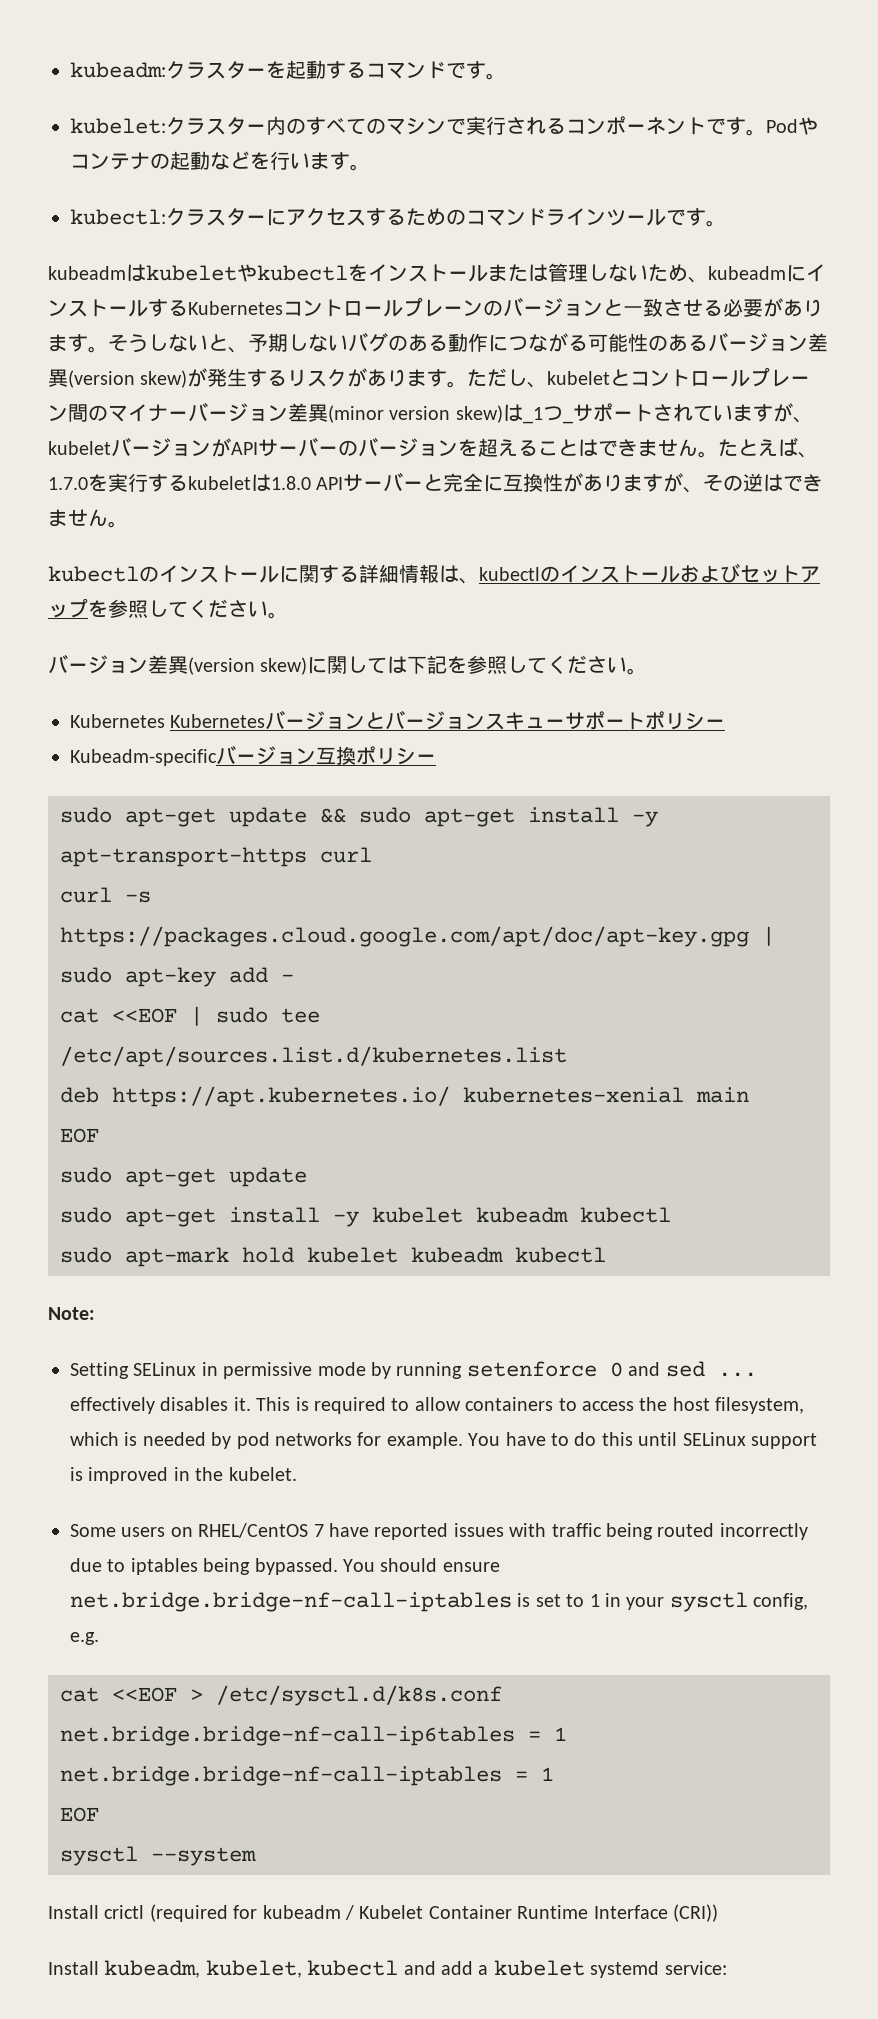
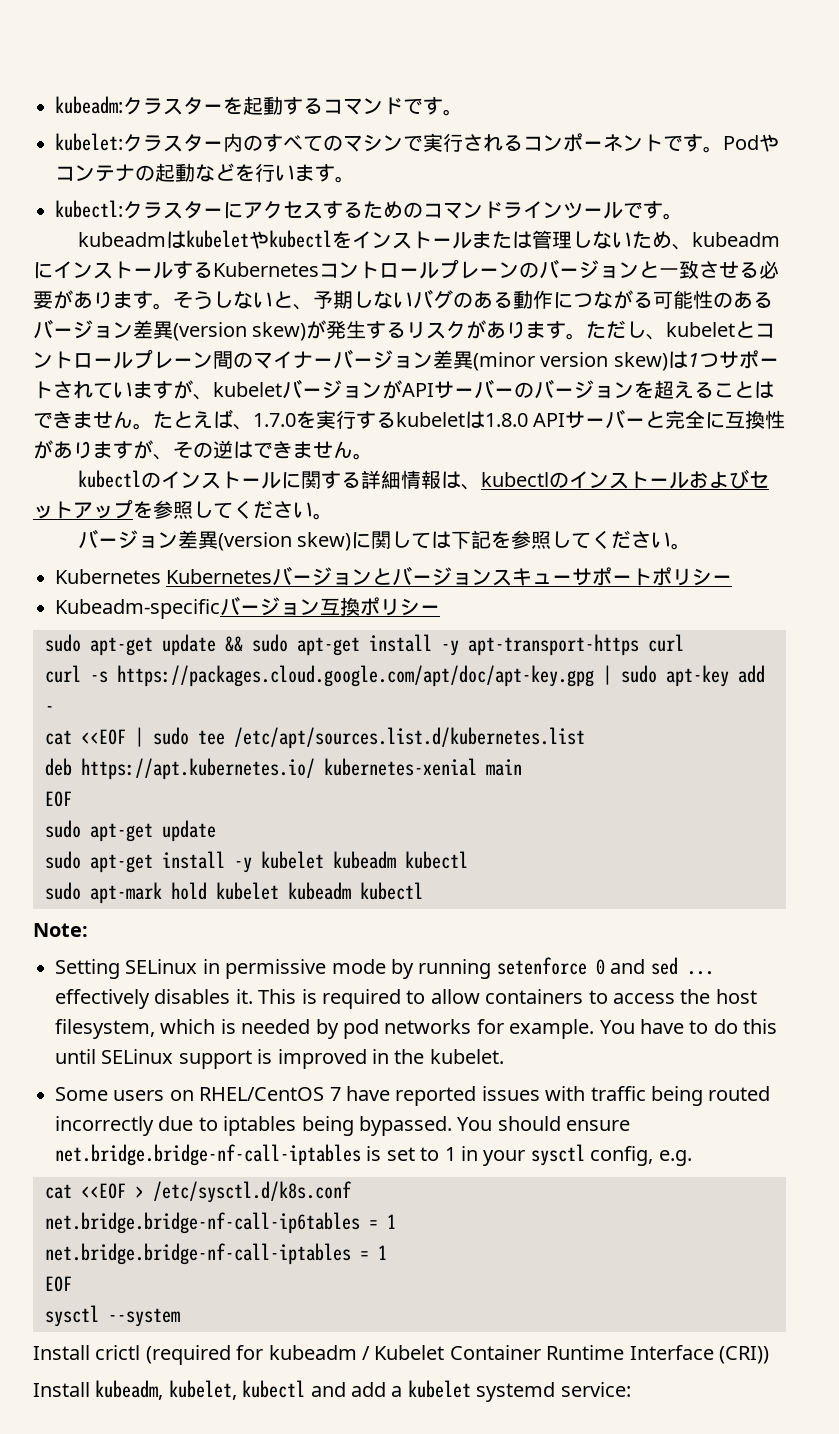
[522,406,573,424] _1つ_ -> [687,353,719,368] 1つ

